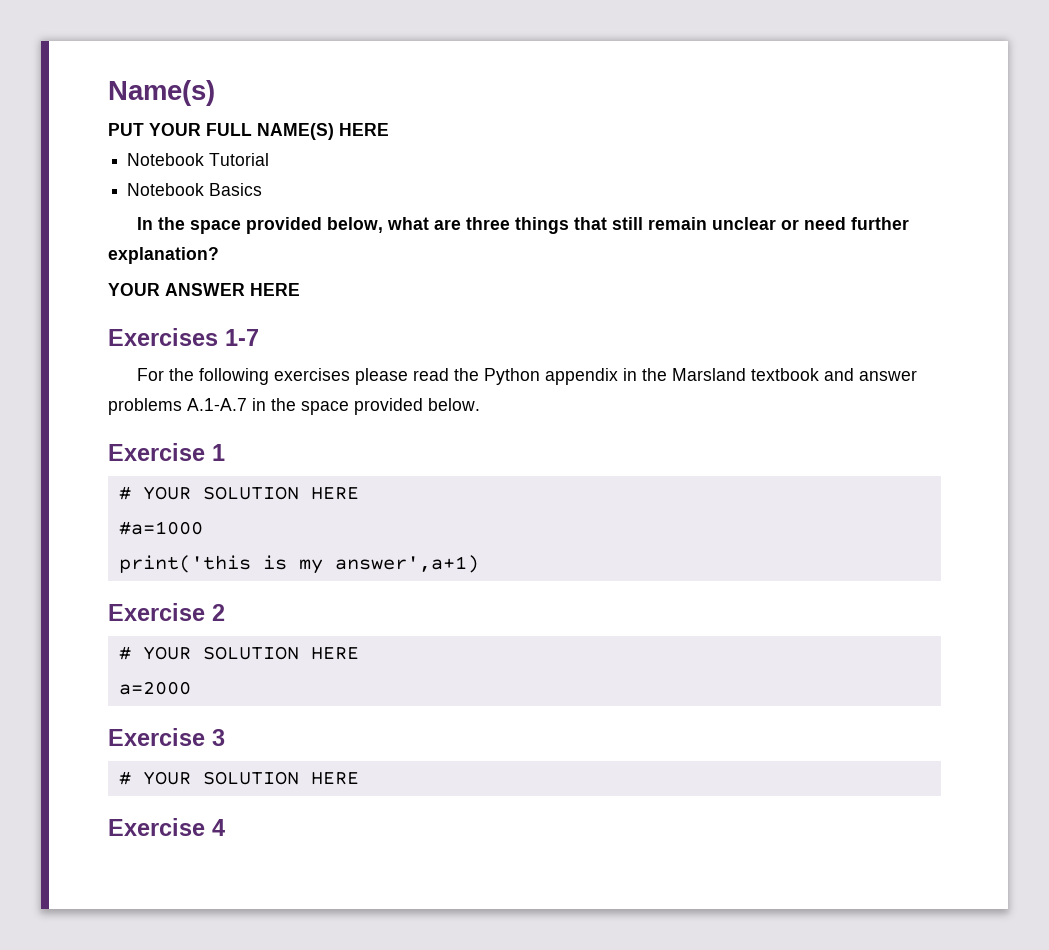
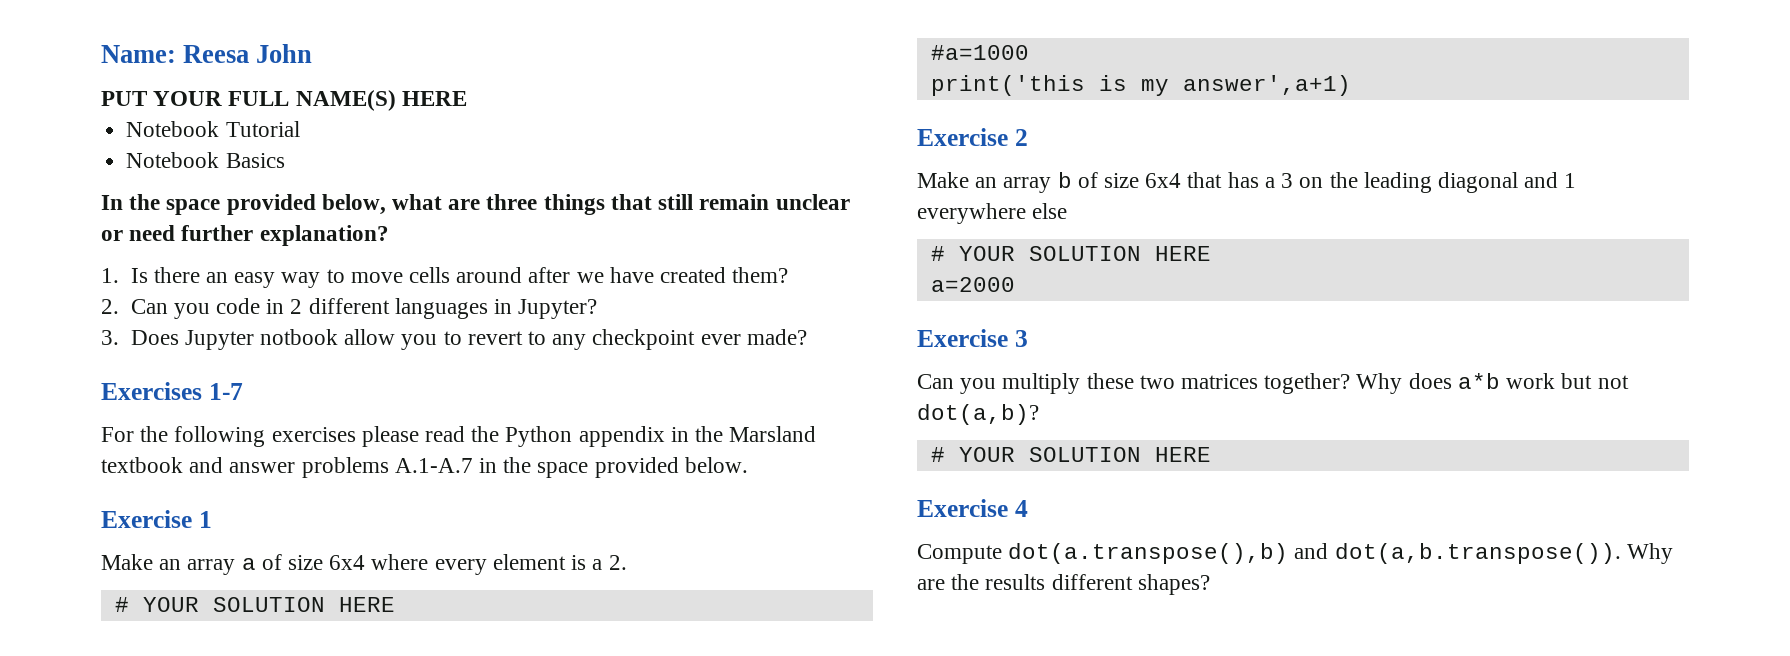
[108,80,215,106] Name(s) -> [101,44,313,63] Name: Reesa John
[108,283,300,296] YOUR ANSWER HERE -> [101,267,789,288] [101,298,598,319] [101,329,807,350] 1. Is there an easy way to move cells around after we have created them? // 2. Can you code in 2 different languages in Jupyter? // 3. Does Jupyter notbook allow you to revert to any checkpoint ever made?
(225, 452) none -> [101,554,627,575] // Make an array a of size 6x4 where every element is a 2.
(225, 612) none -> [917,172,1577,193] [917,203,1068,224] // Make an array b of size 6x4 that has a 3 on the leading diagonal and 1 everywhere else
(225, 737) none -> [917,373,1629,394] [917,404,1039,425] // Can you multiply these two matrices together? Why does a*b work but not dot(a,b)?
(225, 827) none -> [917,543,1673,564] [917,574,1210,595] // Compute dot(a.transpose(),b) and dot(a,b.transpose()). Why are the results different shapes?

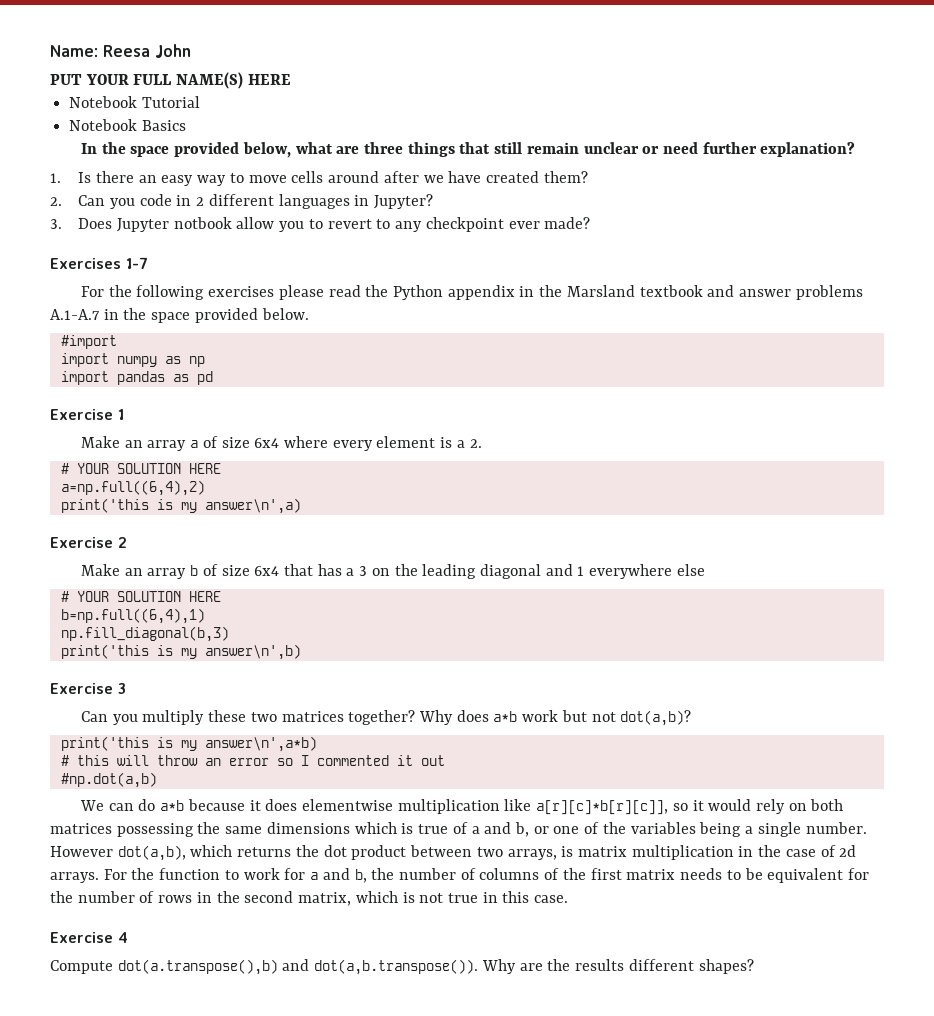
(748, 465) none -> [60,335,117,349] [60,353,205,367] [60,371,213,385] // #import // import numpy as np // import pandas as pd
[930,45,1029,60] [930,75,1351,96] #a=1000 // print('this is my answer',a+1) -> [60,480,205,496] [60,498,301,514] a=np.full((6,4),2) // print('this is my answer\n',a)
[930,277,1015,292] a=2000 -> [60,608,205,624] [60,626,229,642] [60,644,301,660] b=np.full((6,4),1) // np.fill_diagonal(b,3) // print('this is my answer\n',b)
[930,447,1211,462] # YOUR SOLUTION HERE -> [60,736,317,752] [60,755,445,766] [60,772,157,788] [79,799,844,815] [50,822,867,837] [50,845,857,861] [50,868,869,883] [50,891,569,906] print('this is my answer\n',a*b) // # this will throw an error so I commented it out // #np.dot(a,b) // We can do a*b because it does elementwise multiplication like a[r][c]*b[r][c]], so it would rely on both matrices possessing the same dimensions which is true of a and b, or one of the variables being a single number. However dot(a,b), which returns the dot product between two arrays, is matrix multiplication in the case of 2d arrays. For the function to work for a and b, the number of columns of the first matrix needs to be equivalent for the number of rows in the second matrix, which is not true in this case.

